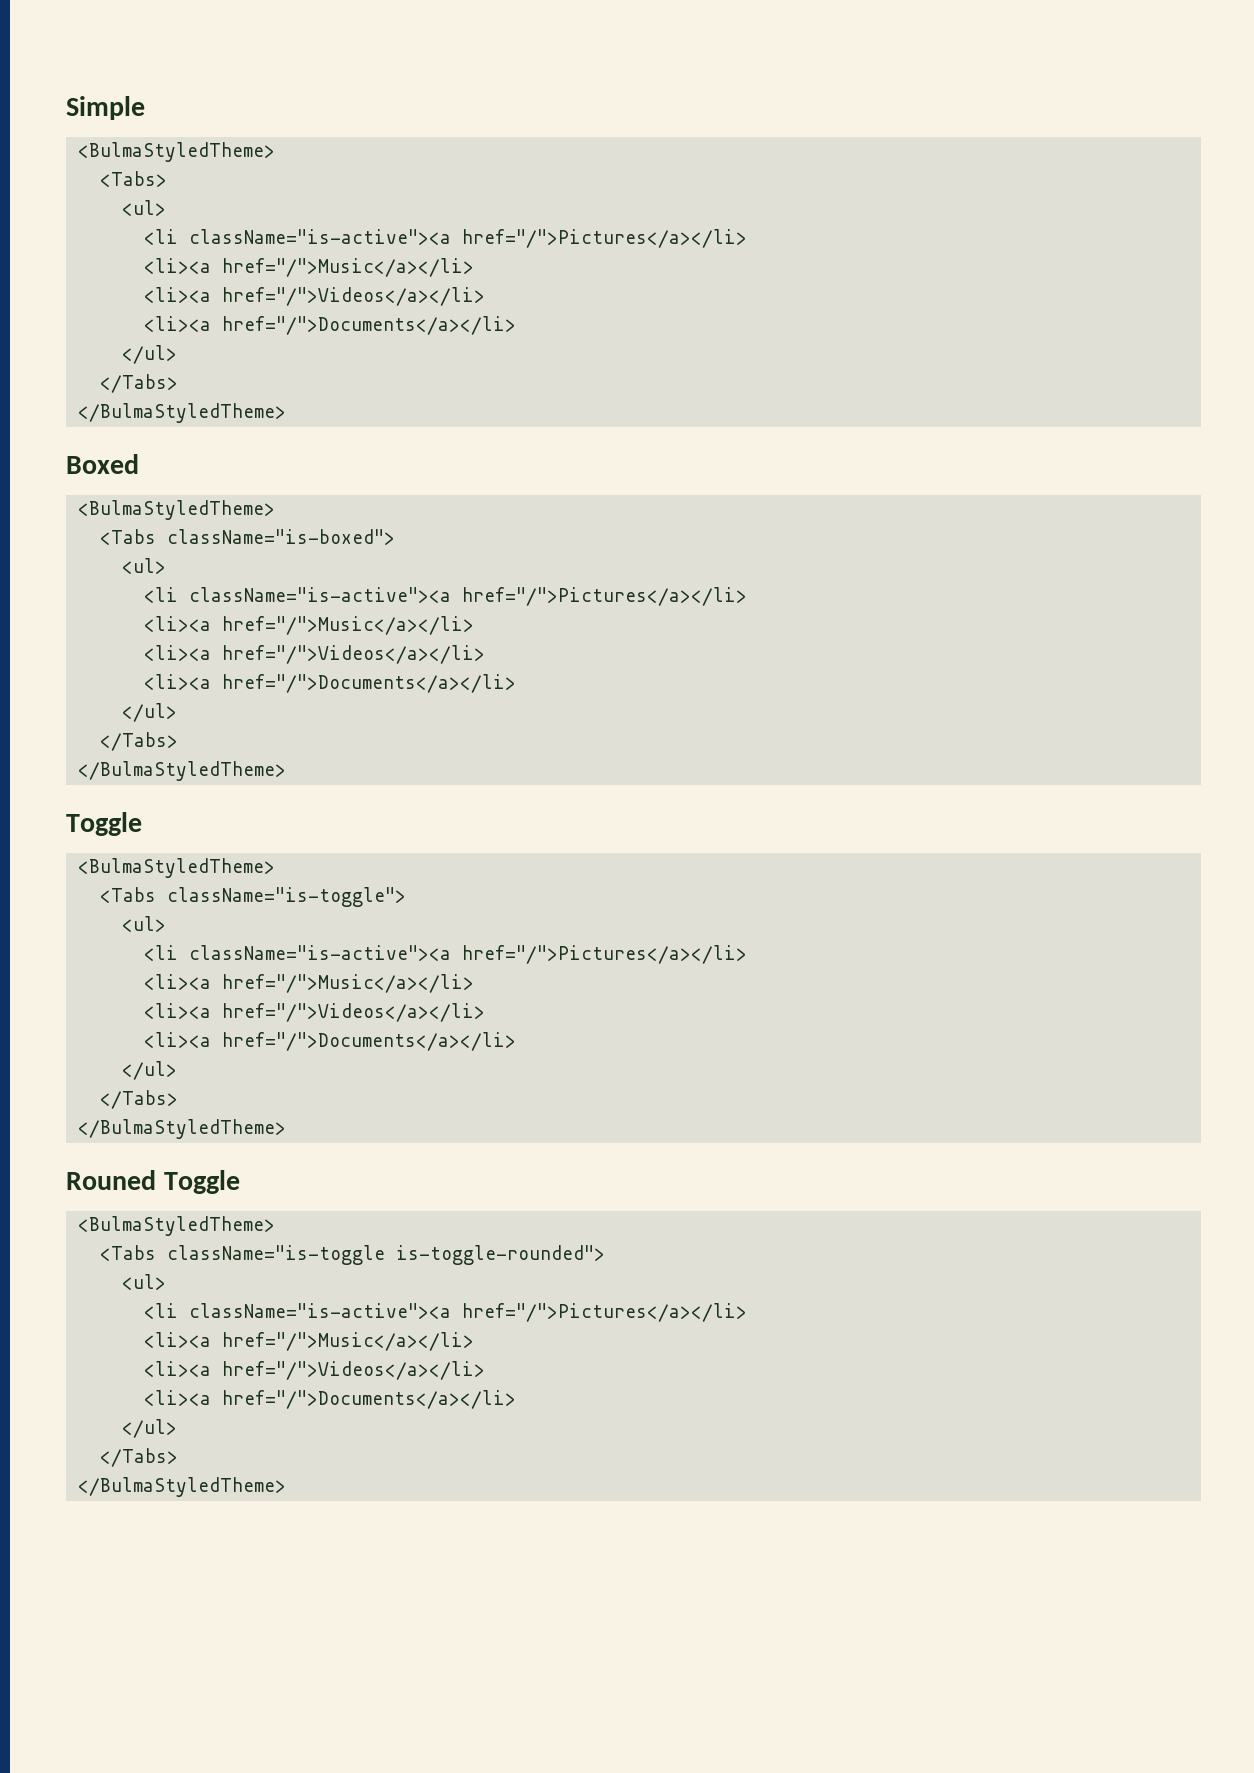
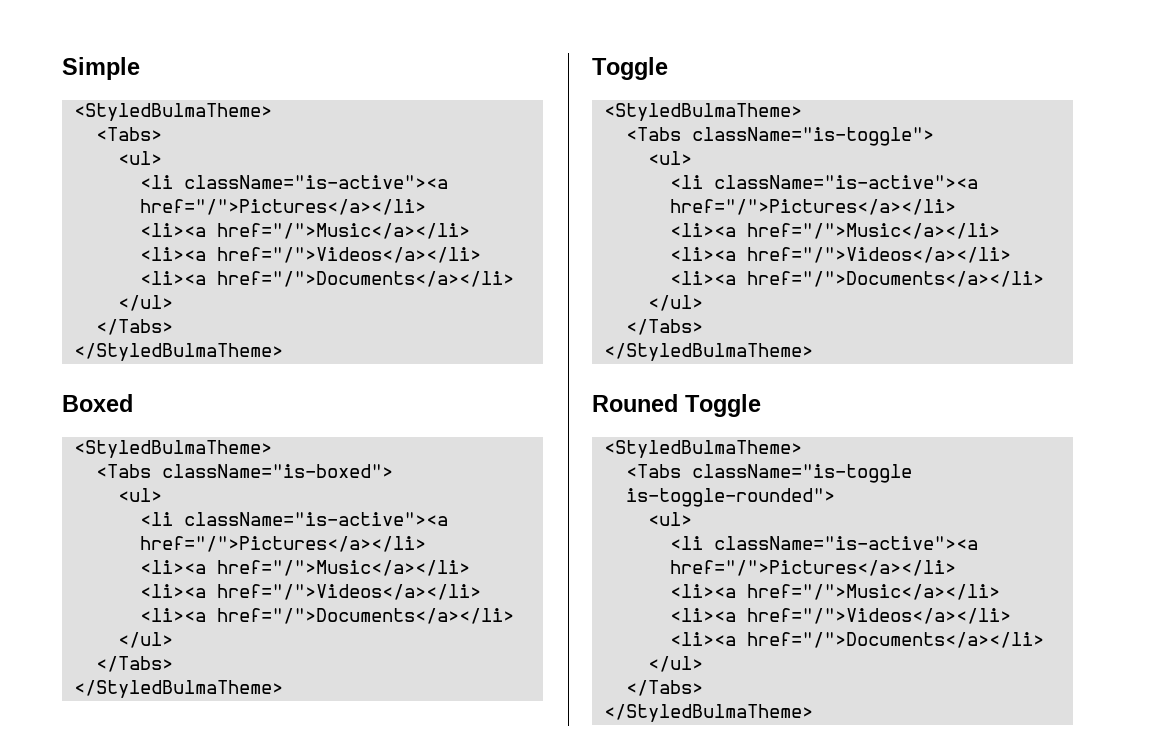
[78,142,275,162] <BulmaStyledTheme> -> [74,103,273,121] <StyledBulmaTheme>
[78,403,286,423] </BulmaStyledTheme> -> [74,343,284,361] </StyledBulmaTheme>
[78,500,275,520] <BulmaStyledTheme> -> [74,440,273,458] <StyledBulmaTheme>
[78,761,286,781] [66,812,142,836] [78,858,275,878] </BulmaStyledTheme> // Toggle // <BulmaStyledTheme> -> [74,680,284,698] [592,57,668,80] [604,103,803,121] </StyledBulmaTheme> // Toggle // <StyledBulmaTheme>
[78,1119,286,1139] </BulmaStyledTheme> -> [604,343,814,361] </StyledBulmaTheme>
[78,1216,275,1236] <BulmaStyledTheme> -> [604,440,803,458] <StyledBulmaTheme>
[78,1477,286,1497] </BulmaStyledTheme> -> [604,704,814,722] </StyledBulmaTheme>

